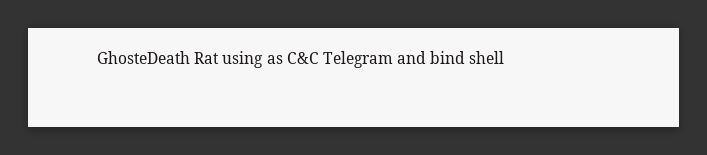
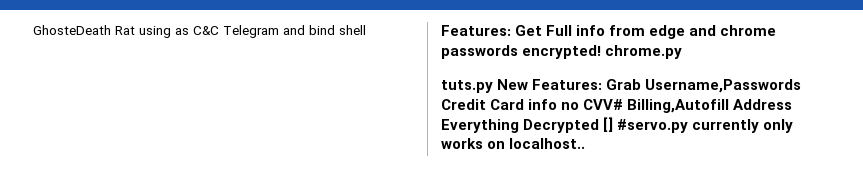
(505, 57) none -> [441,25,777,39] [441,45,683,59] [441,79,802,93] [441,99,793,113] [441,117,794,133] [441,138,586,149] // Features: Get Full info from edge and chrome passwords encrypted! chrome.py // tuts.py New Features: Grab Username,Passwords Credit Card info no CVV# Billing,Autofill Address Everything Decrypted [] #servo.py currently only works on localhost..

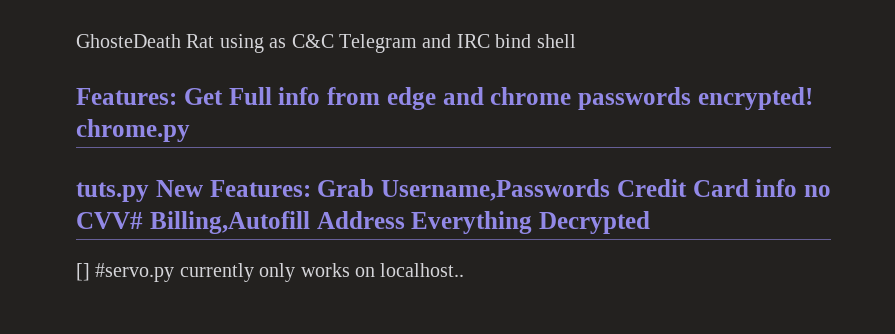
(305, 30) none -> [456,34,490,48] IRC
(600, 126) none -> (650, 222) //

